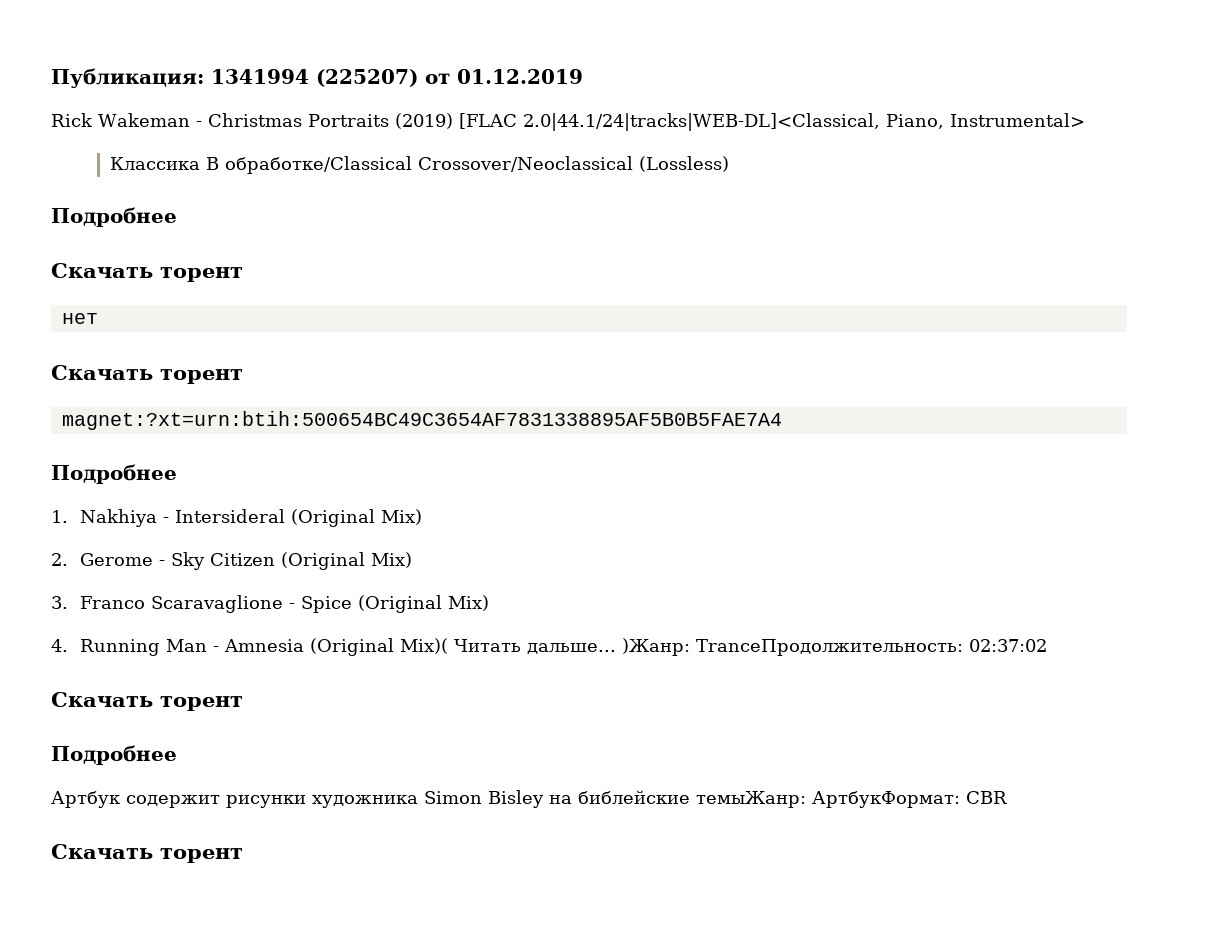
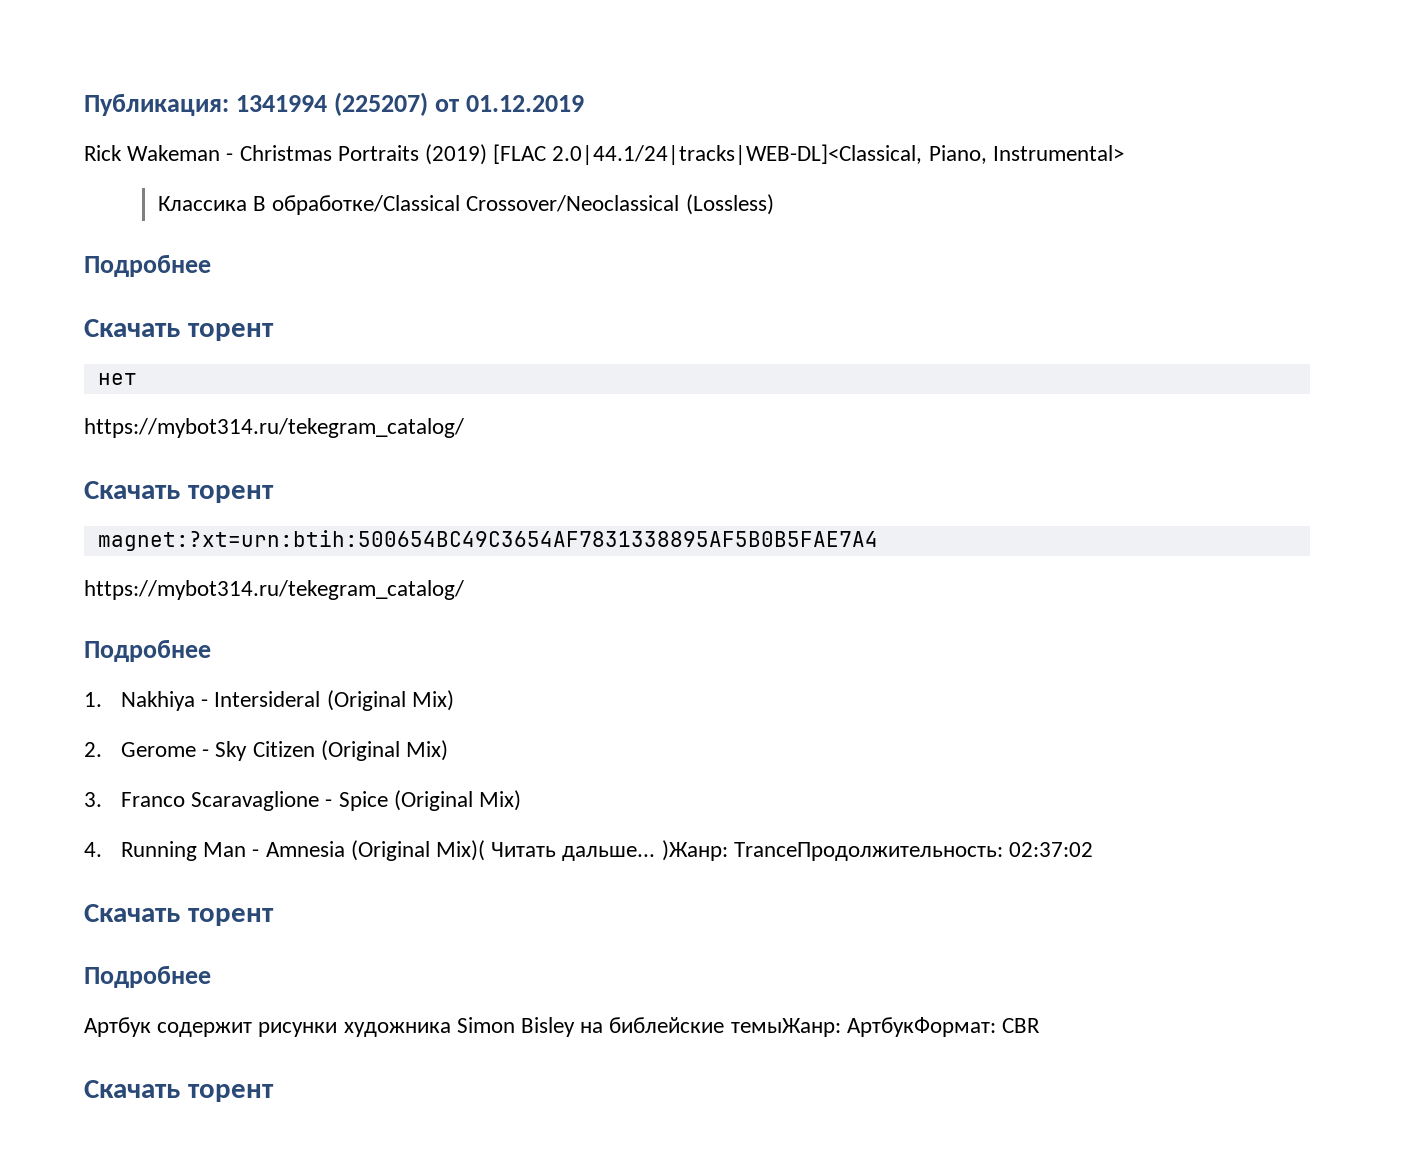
(98, 318) none -> [84,418,464,438] // https://mybot314.ru/tekegram_catalog/
(782, 420) none -> [84,580,464,600] // https://mybot314.ru/tekegram_catalog/

